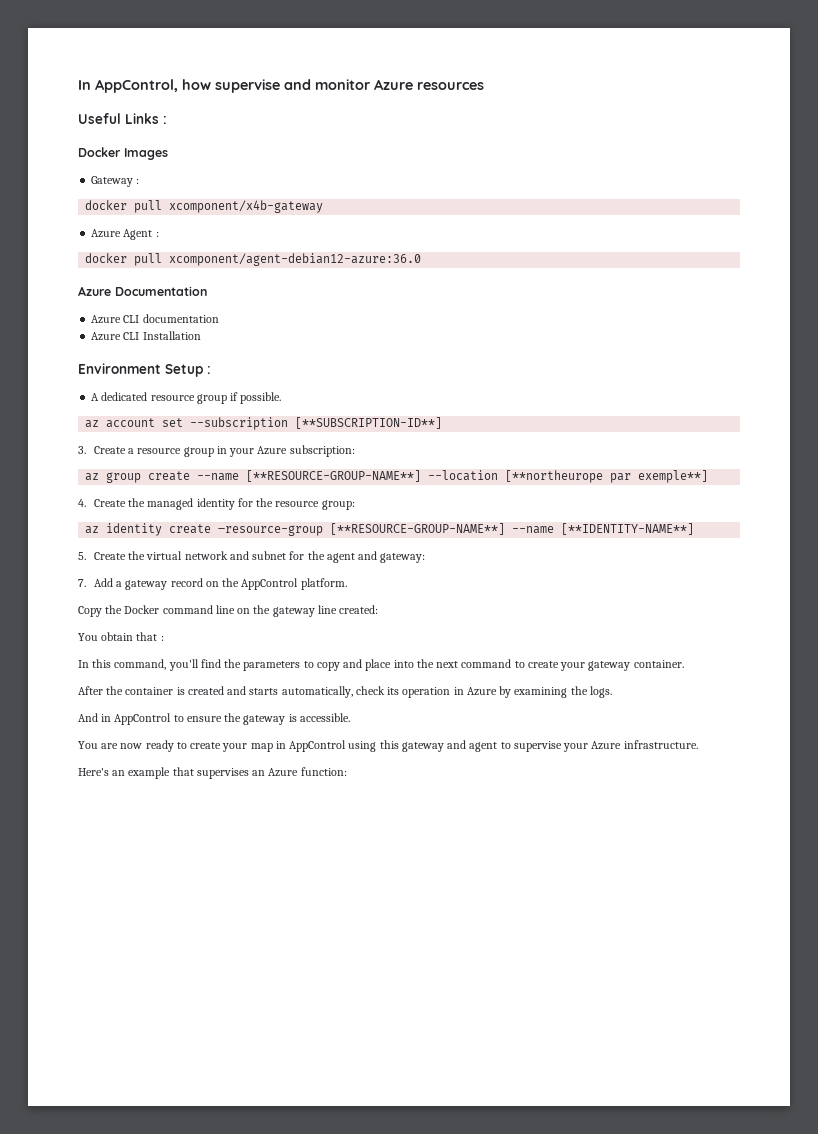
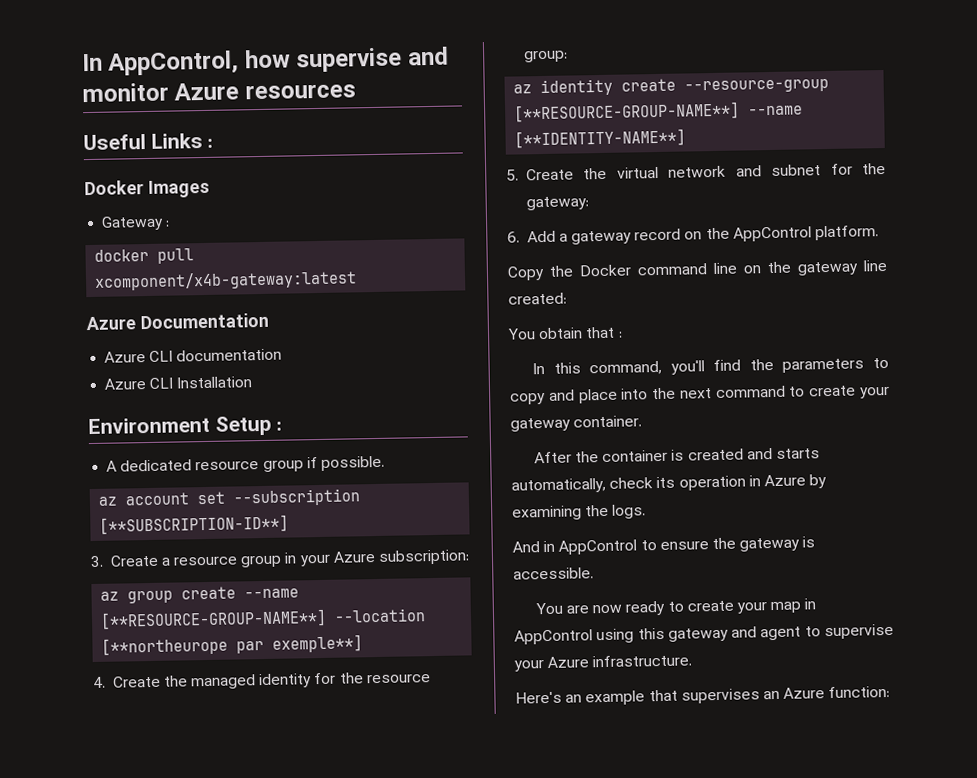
[169,200,324,213] [91,229,159,240] [85,253,422,266] xcomponent/x4b-gateway // Azure Agent : // docker pull xcomponent/agent-debian12-azure:36.0 -> [94,270,358,291] xcomponent/x4b-gateway:latest
[218,525,324,536] –resource-group -> [684,78,830,94] --resource-group
[326,551,378,563] agent and -> (886, 168) none
[78,579,86,587] 7. -> [507,231,520,243] 6.

